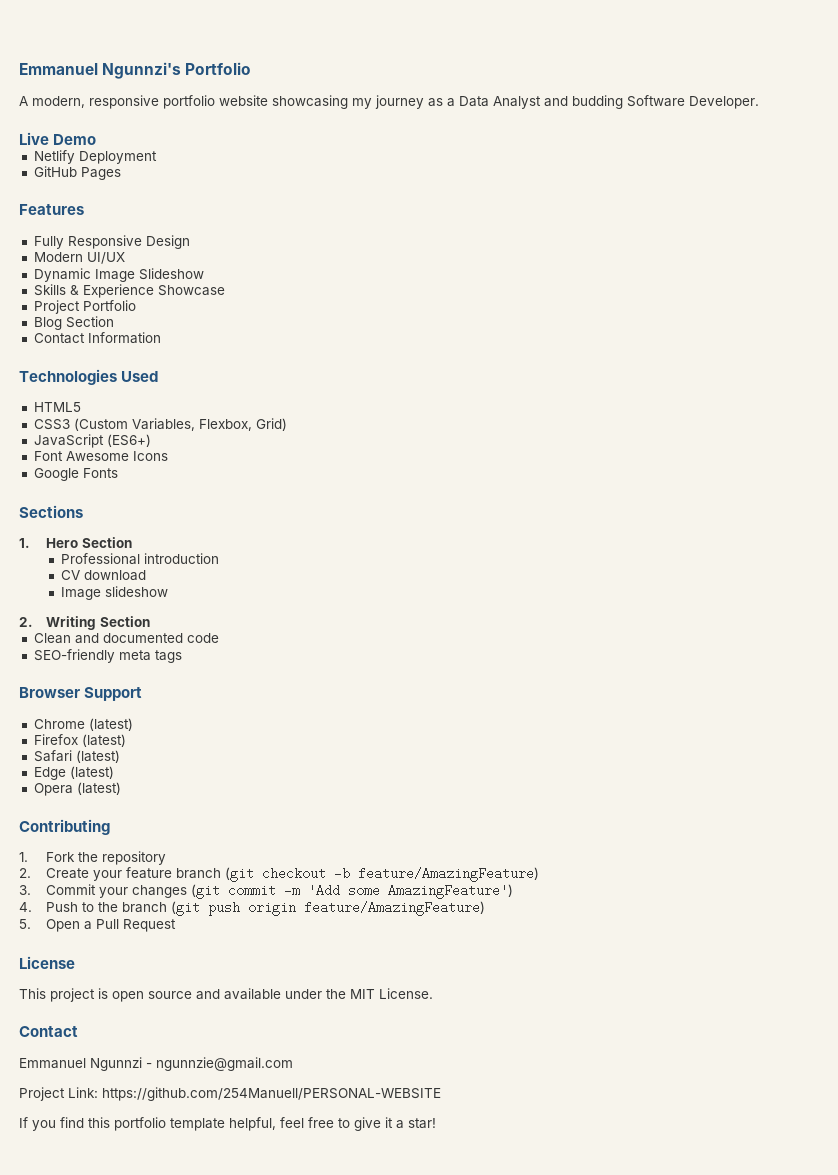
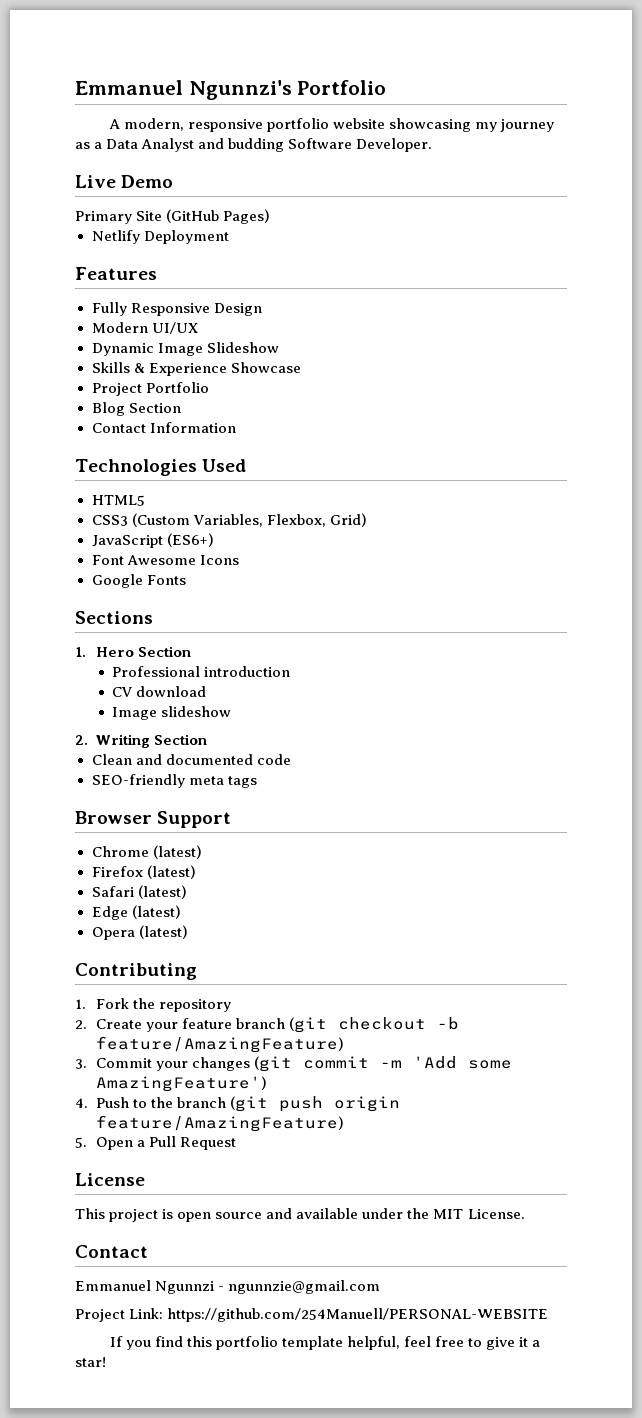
(97, 139) none -> [75,209,271,224] // Primary Site (GitHub Pages)
[33,166,121,180] // GitHub Pages -> (229, 237) none

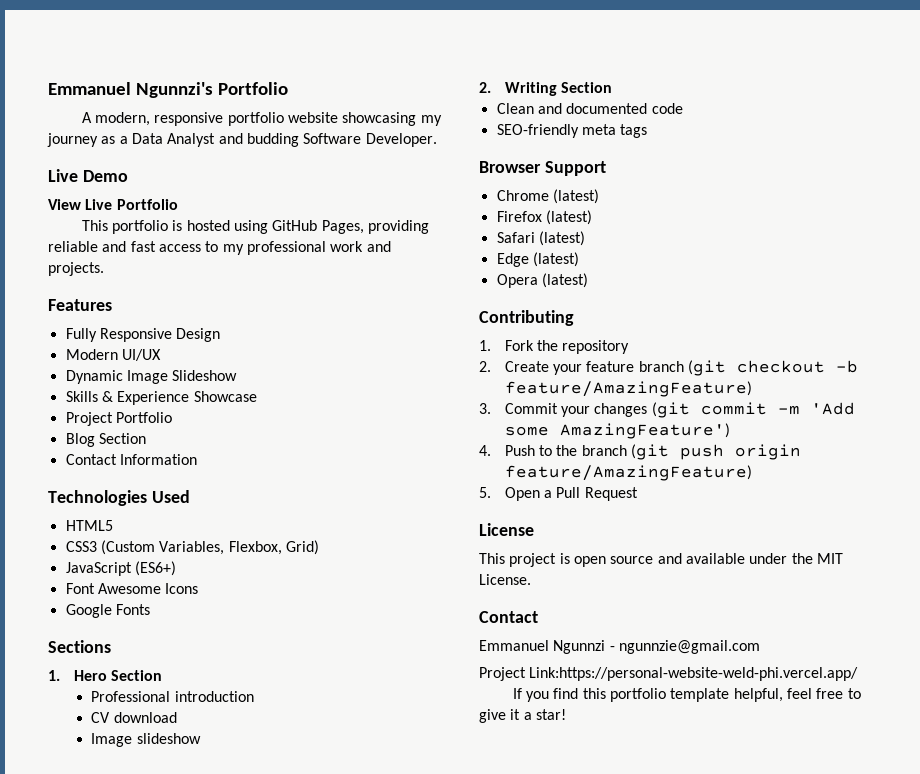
[75,209,271,224] [91,230,229,244] Primary Site (GitHub Pages) // Netlify Deployment -> [48,199,178,210] [81,220,429,234] [48,241,391,255] [48,262,104,276] View Live Portfolio // This portfolio is hosted using GitHub Pages, providing reliable and fast access to my professional work and projects.
[129,1308,549,1322] Link: https://github.com/254Manuell/PERSONAL-WEBSITE -> [529,667,859,681] Link:https://personal-website-weld-phi.vercel.app/

